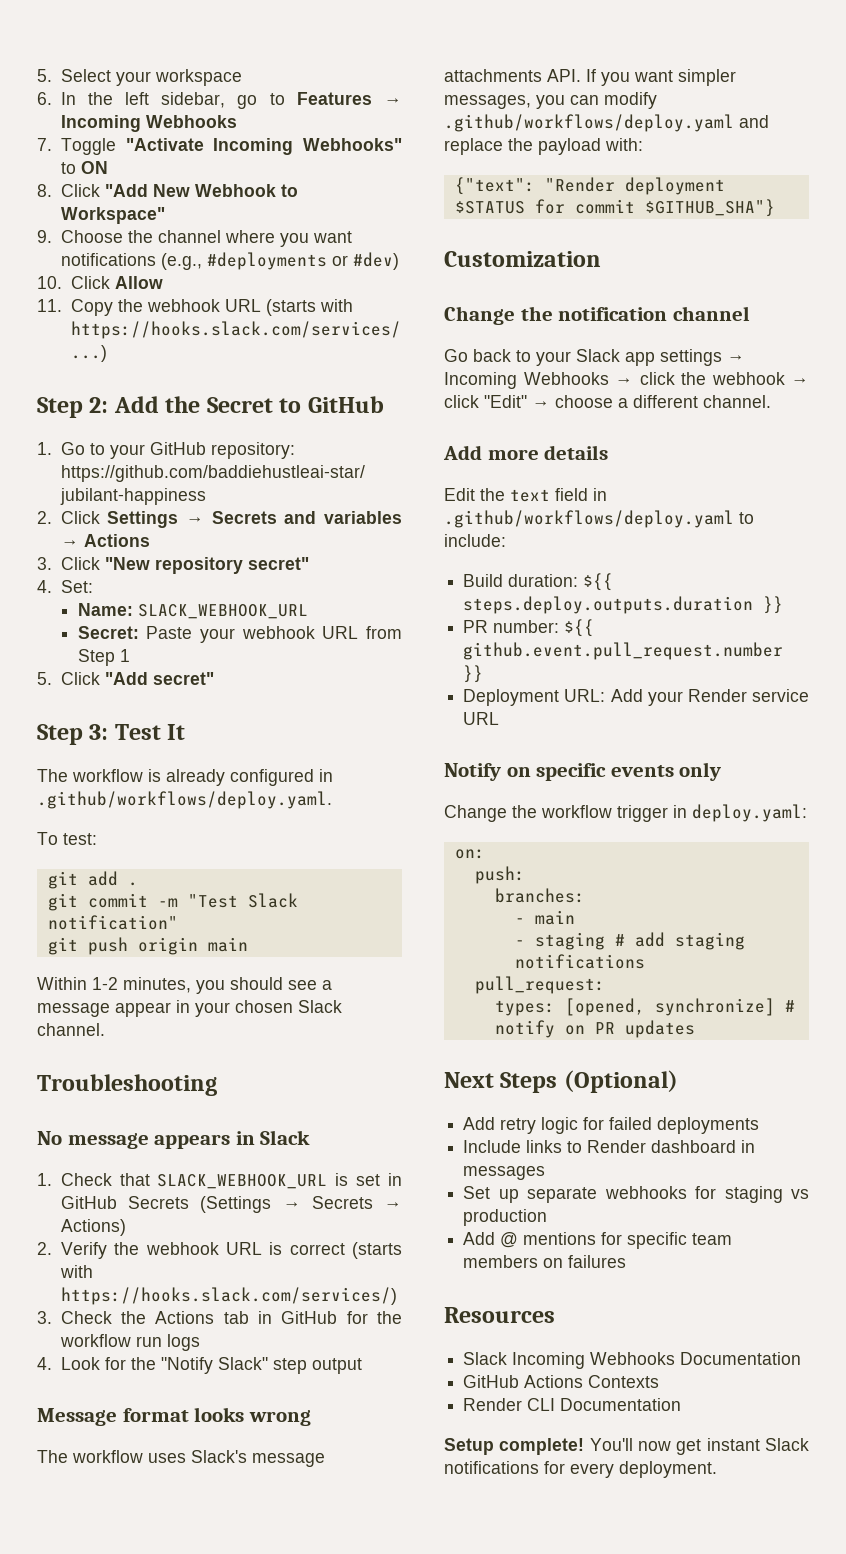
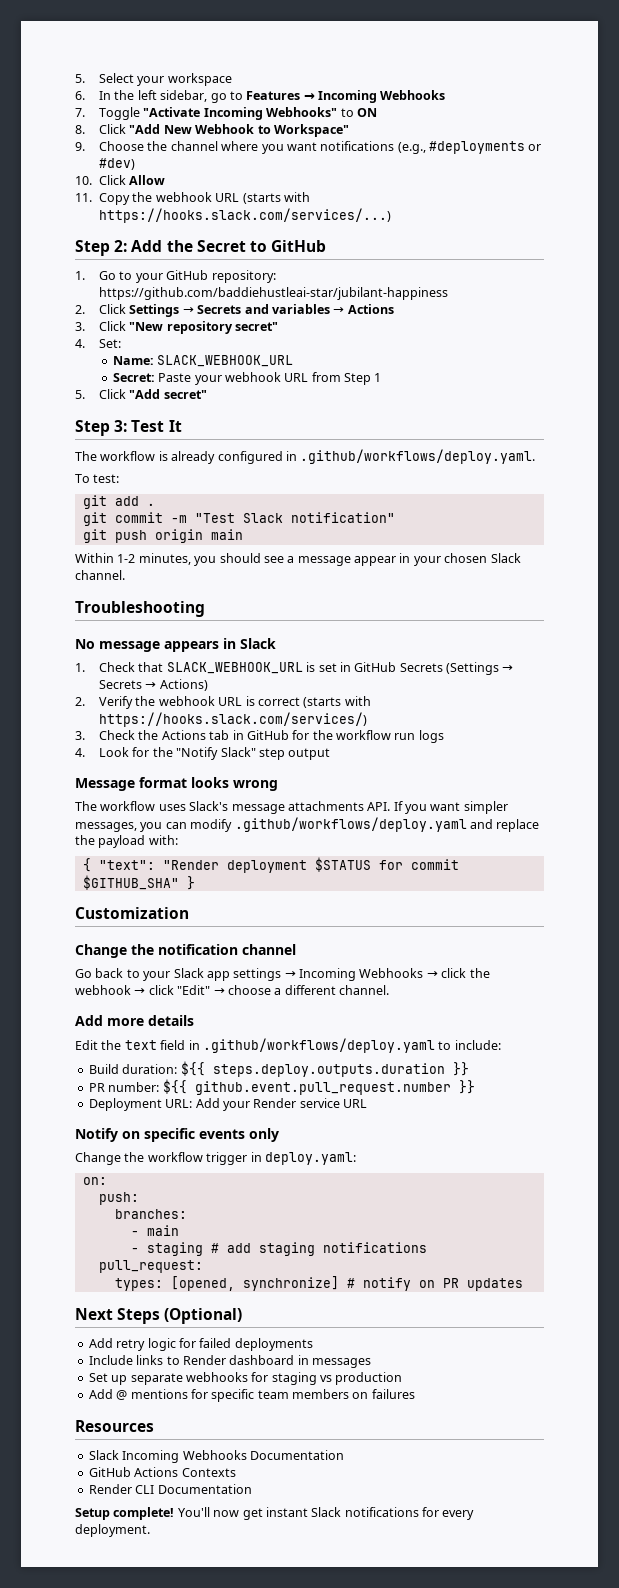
[454,177,535,195] {"text": -> [82,858,155,872] { "text":
[644,199,775,217] $GITHUB_SHA"} -> [82,875,195,890] $GITHUB_SHA" }

